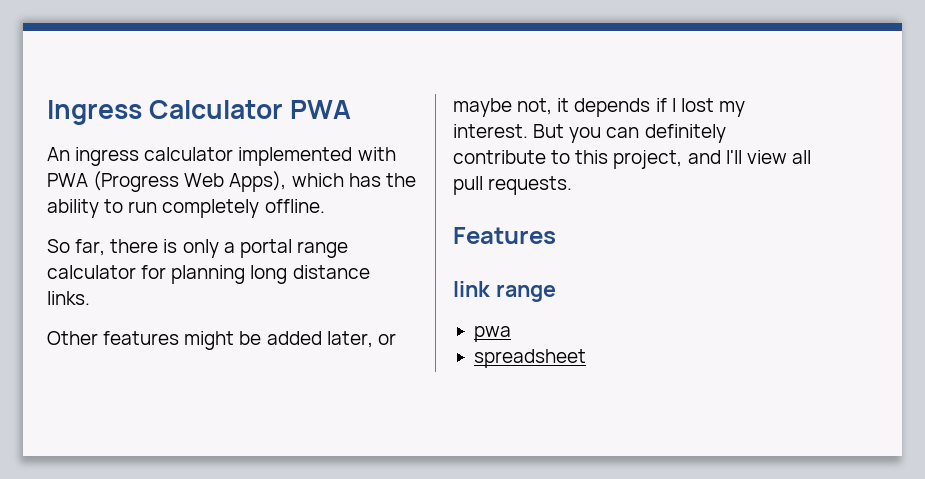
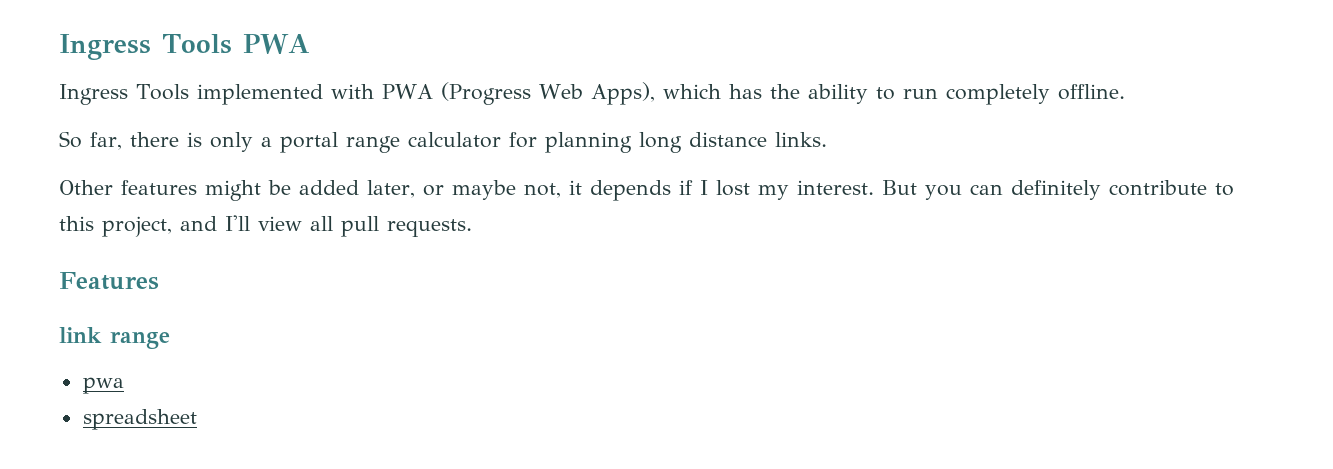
[47,100,284,125] Ingress Calculator -> [59,34,232,60] Ingress Tools
[47,147,234,166] An ingress calculator -> [59,84,189,105] Ingress Tools

